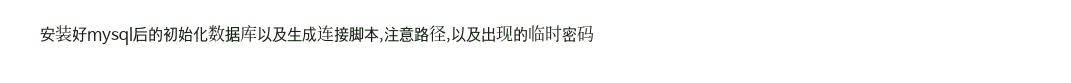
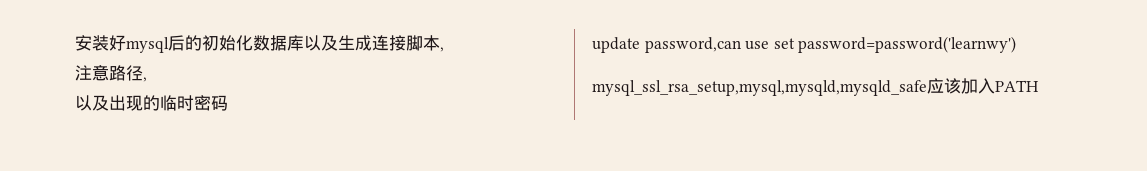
(384, 40) none -> (444, 49) //
(451, 40) none -> (147, 79) //
(594, 33) none -> [592,36,1017,53] [592,78,1039,96] // update password,can use set password=password('learnwy') // mysql_ssl_rsa_setup,mysql,mysqld,mysqld_safe应该加入PATH

